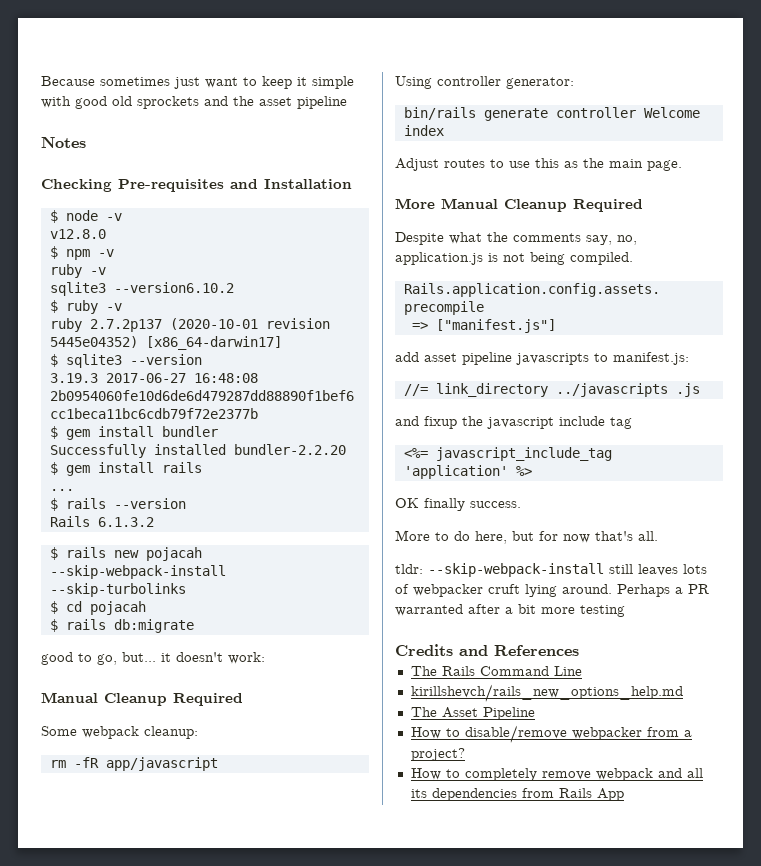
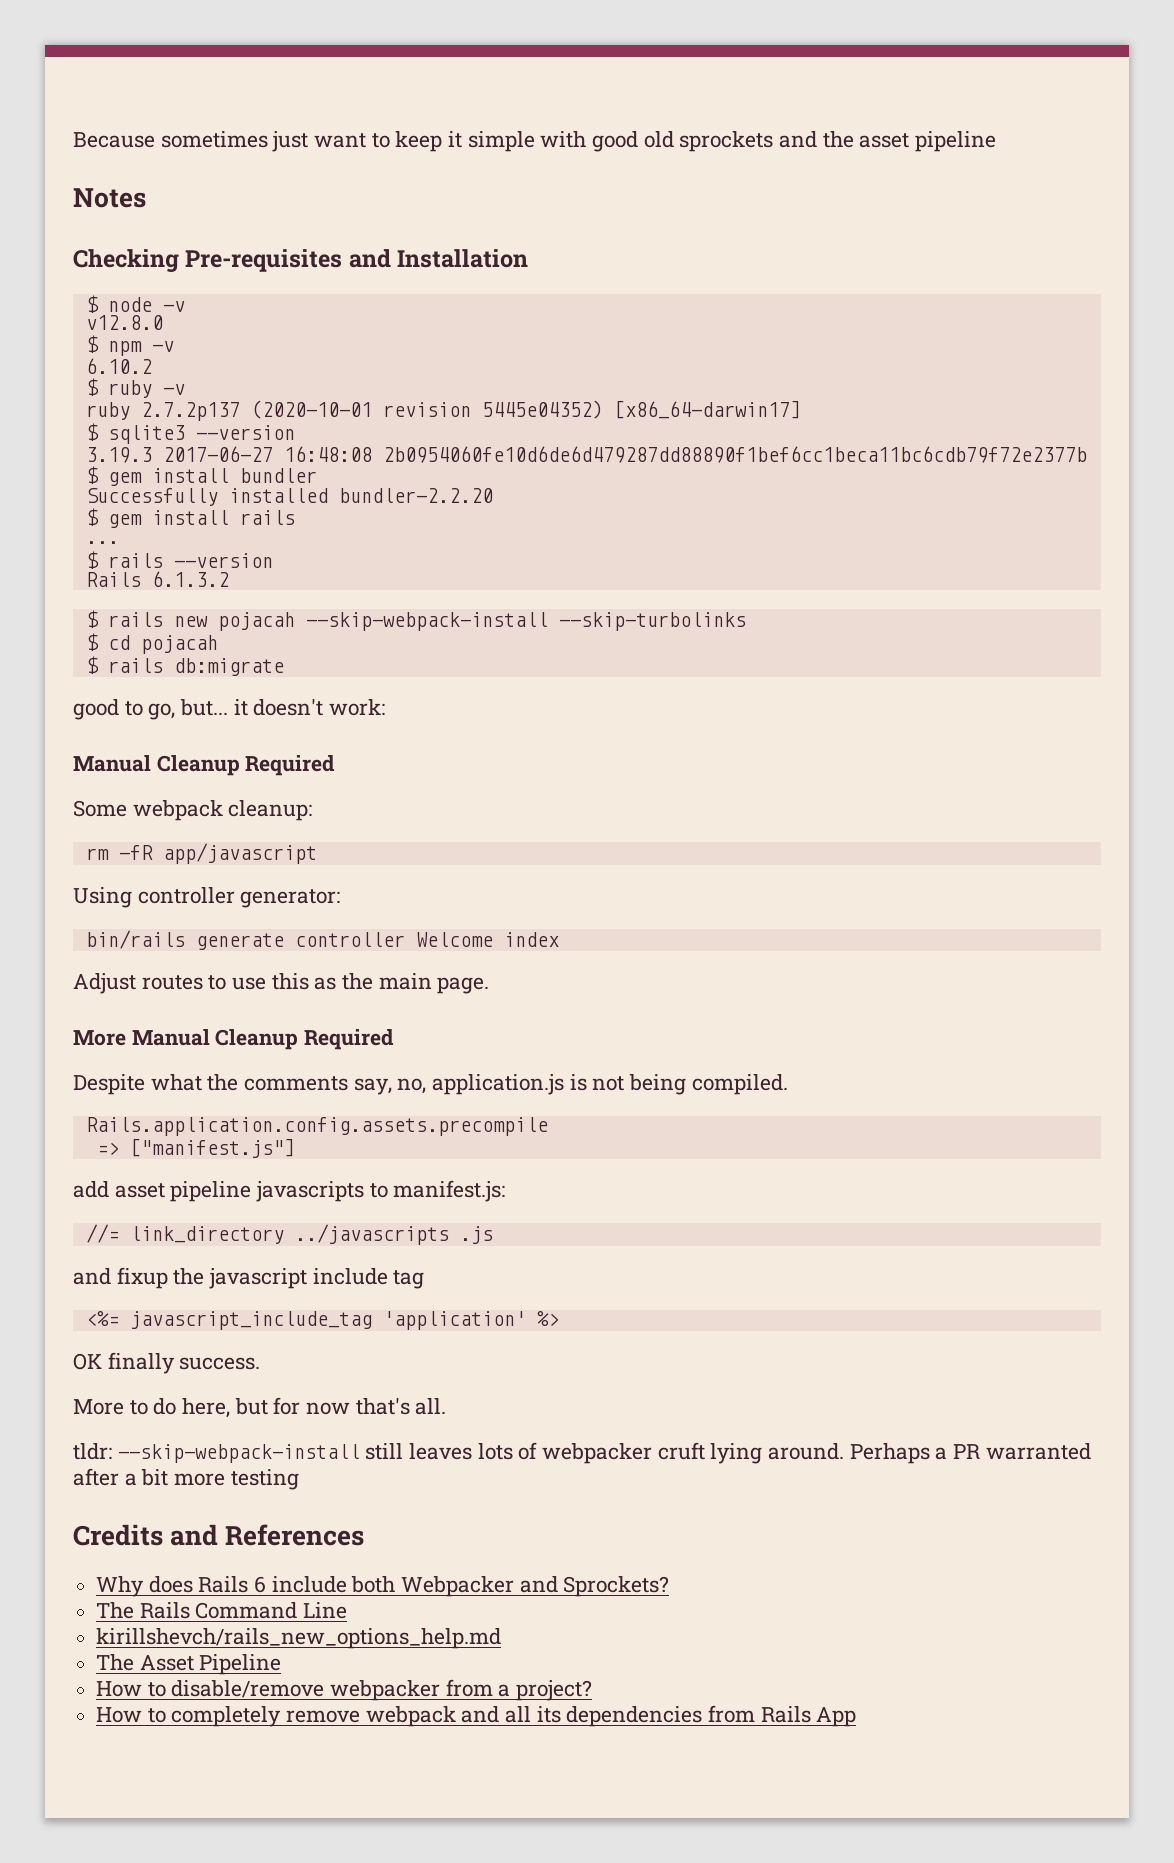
[49,264,106,278] [49,282,234,296] ruby -v // sqlite3 --version6.10.2 -> [85,358,152,374] 6.10.2
(579, 650) none -> [96,1576,670,1597] // Why does Rails 6 include both Webpacker and Sprockets?

